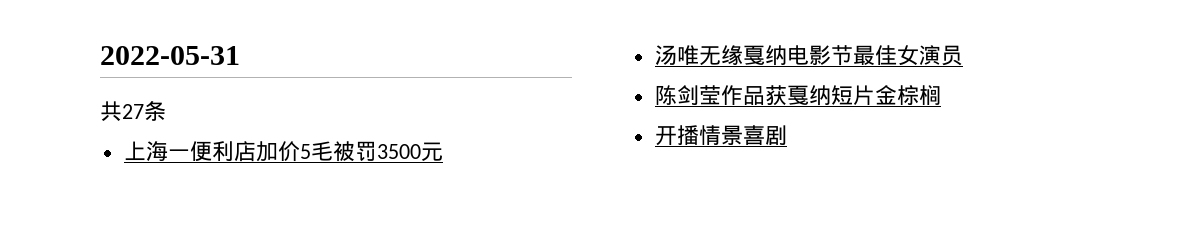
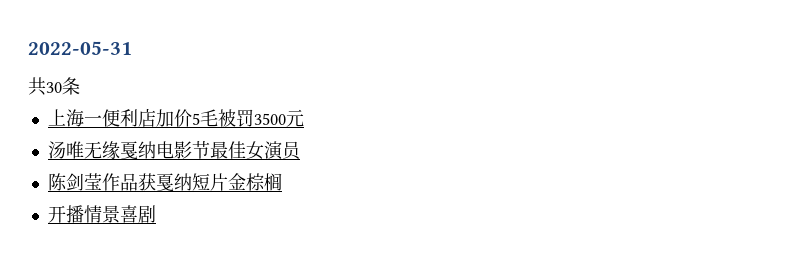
[122,104,144,119] 27 -> [46,82,62,93] 30

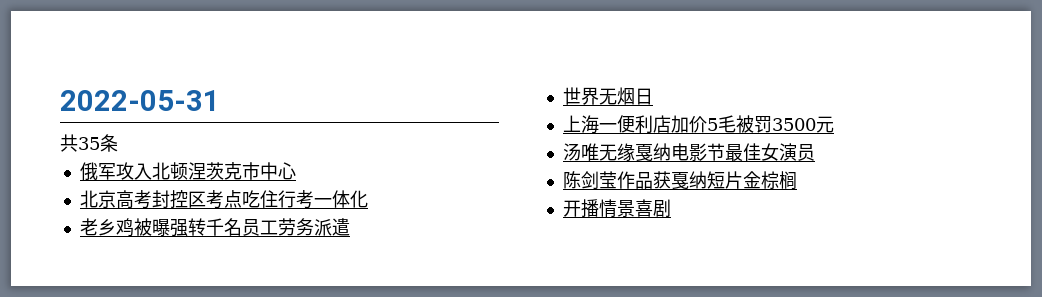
[46,82,62,93] 30 -> [78,137,100,150] 35
(80, 86) none -> [79,162,296,181] [79,190,368,209] [79,218,350,237] [562,87,653,105] // 俄军攻入北顿涅茨克市中心 // 北京高考封控区考点吃住行考一体化 // 老乡鸡被曝强转千名员工劳务派遣 // 世界无烟日

